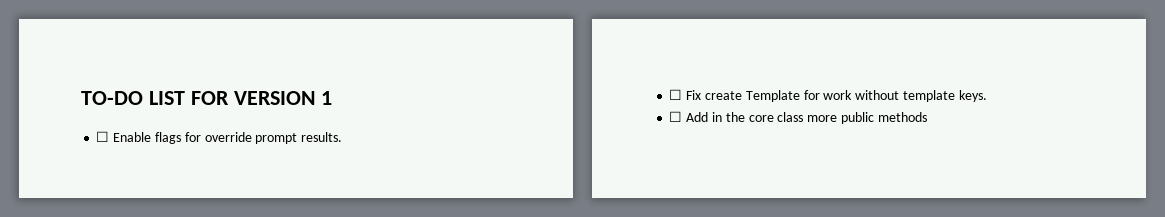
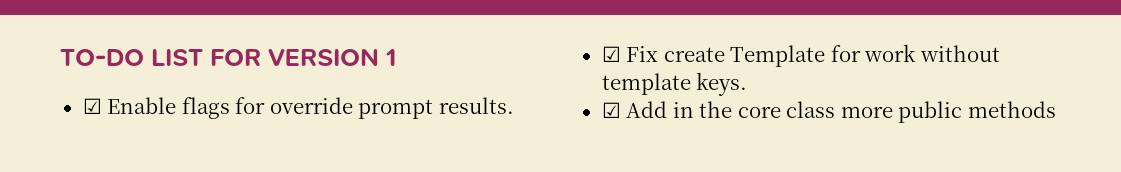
[96,131,110,142] ☐ -> [82,98,102,114] ☑
[669,89,683,100] ☐ -> [601,46,621,62] ☑
[669,111,683,122] ☐ -> [601,102,621,118] ☑

